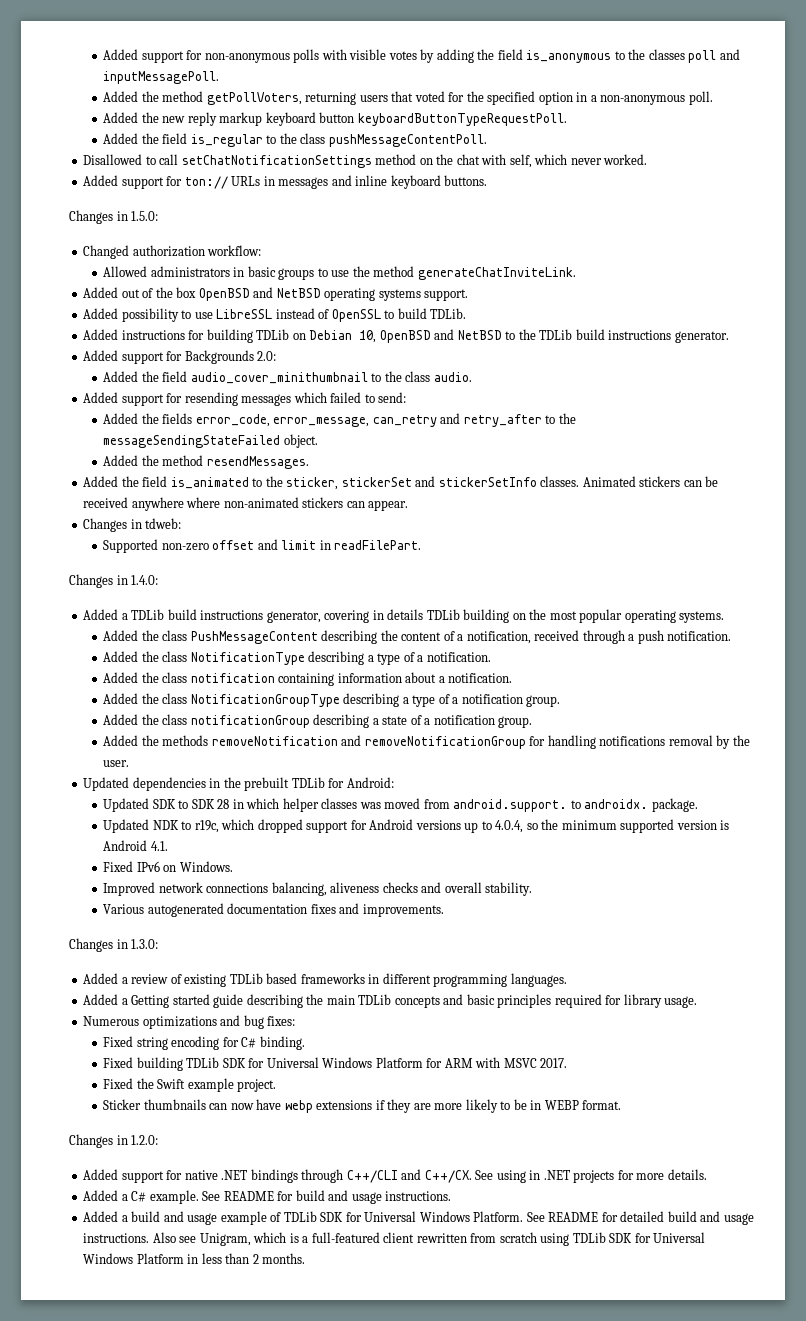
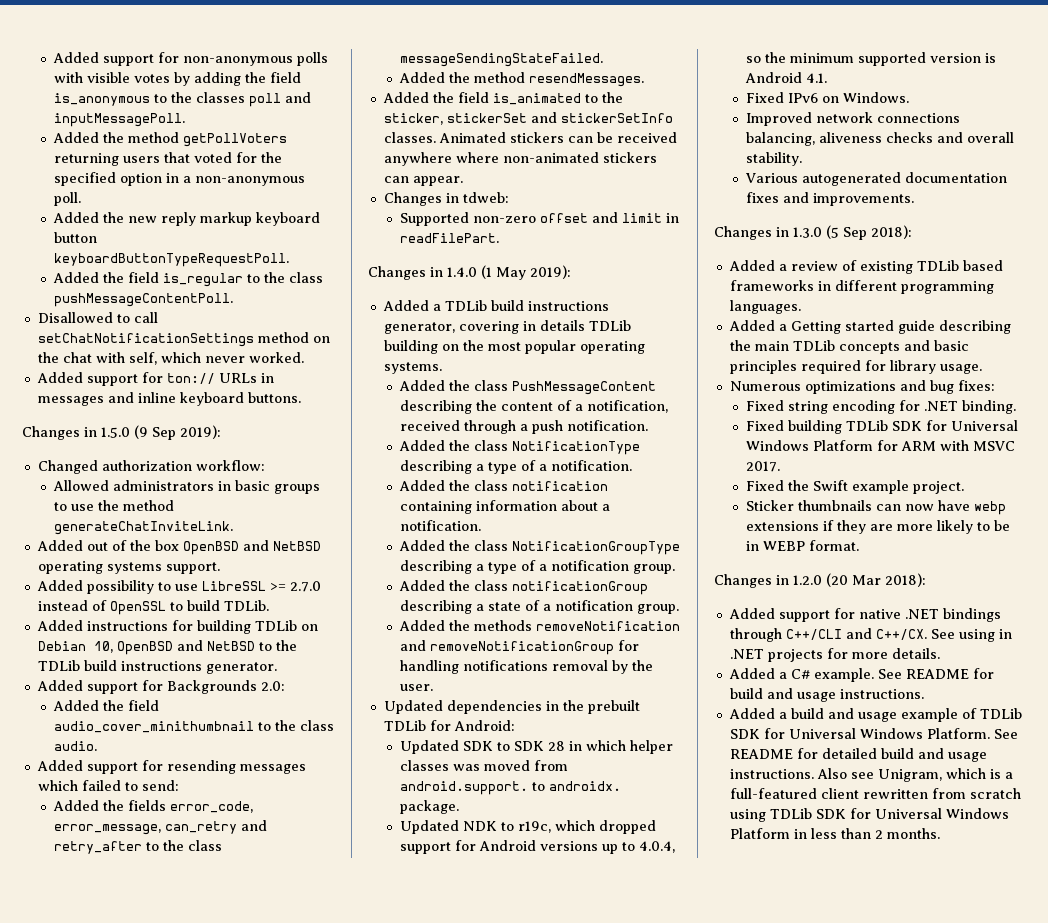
[206,92,302,105] getPollVoters, -> [182,133,287,147] getPollVoters
[131,211,159,221] 1.5.0: -> [101,425,221,440] 1.5.0 (9 Sep 2019):
(273, 314) none -> [269,581,321,592] >= 2.7.0
[103,434,318,448] messageSendingStateFailed object. -> [187,840,222,851] [399,53,603,67] class messageSendingStateFailed.
[131,575,159,585] 1.4.0: -> [447,265,571,280] 1.4.0 (1 May 2019):
[131,939,159,949] 1.3.0: -> [793,225,912,240] 1.3.0 (5 Sep 2018):
[241,1037,257,1048] C# -> [923,401,958,411] .NET
[131,1135,159,1145] 1.2.0: -> [793,573,926,587] 1.2.0 (20 Mar 2018):

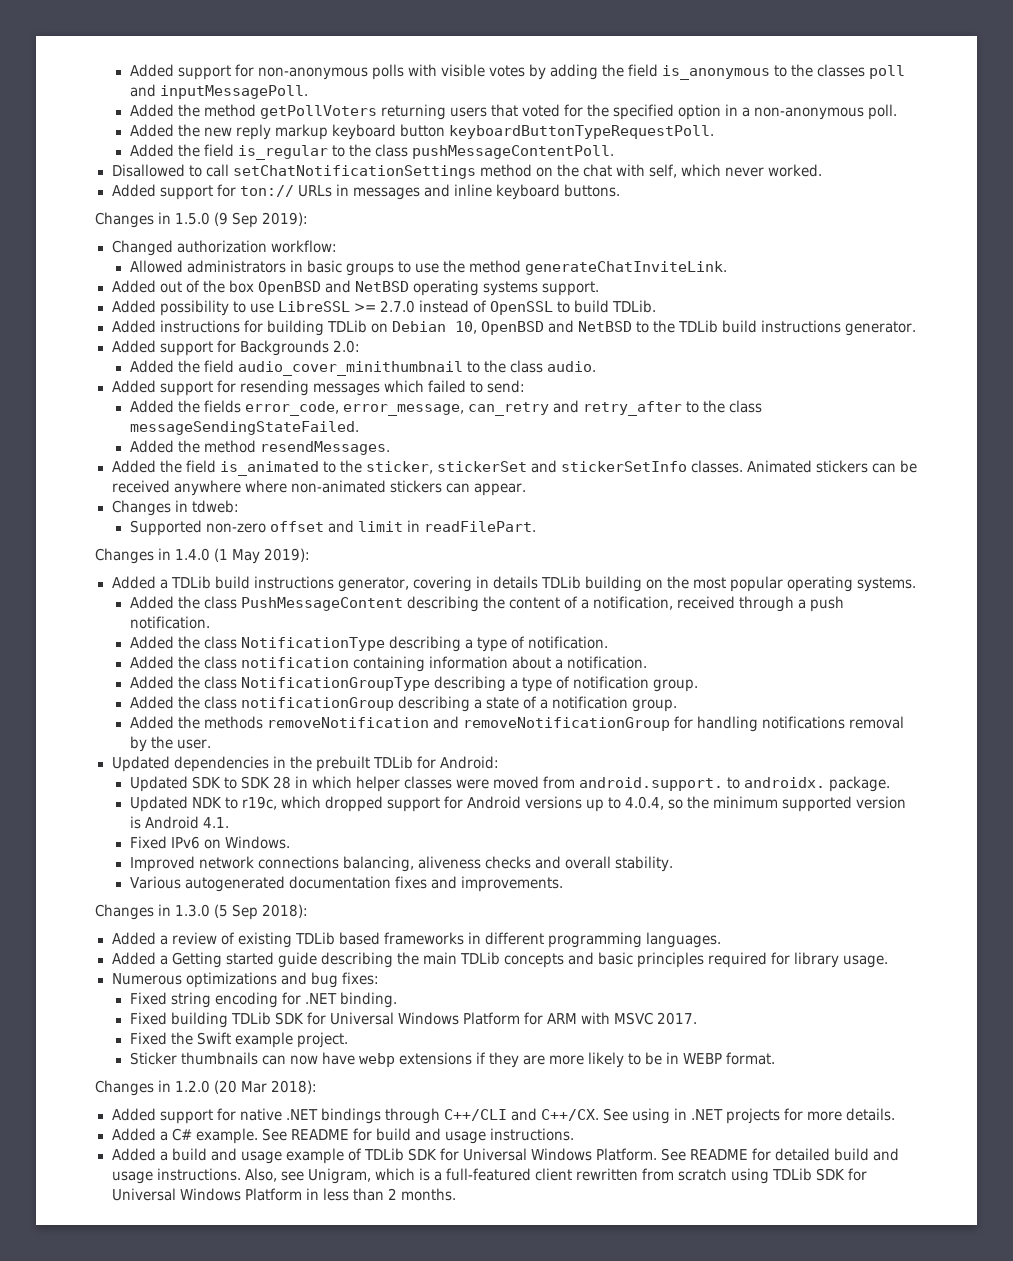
[538,464,547,471] a -> (525, 642) none
[538,564,547,571] a -> (570, 682) none
[452,764,480,771] was -> [456,779,490,789] were
[816,768,847,779] Also -> [244,1168,277,1182] Also,

